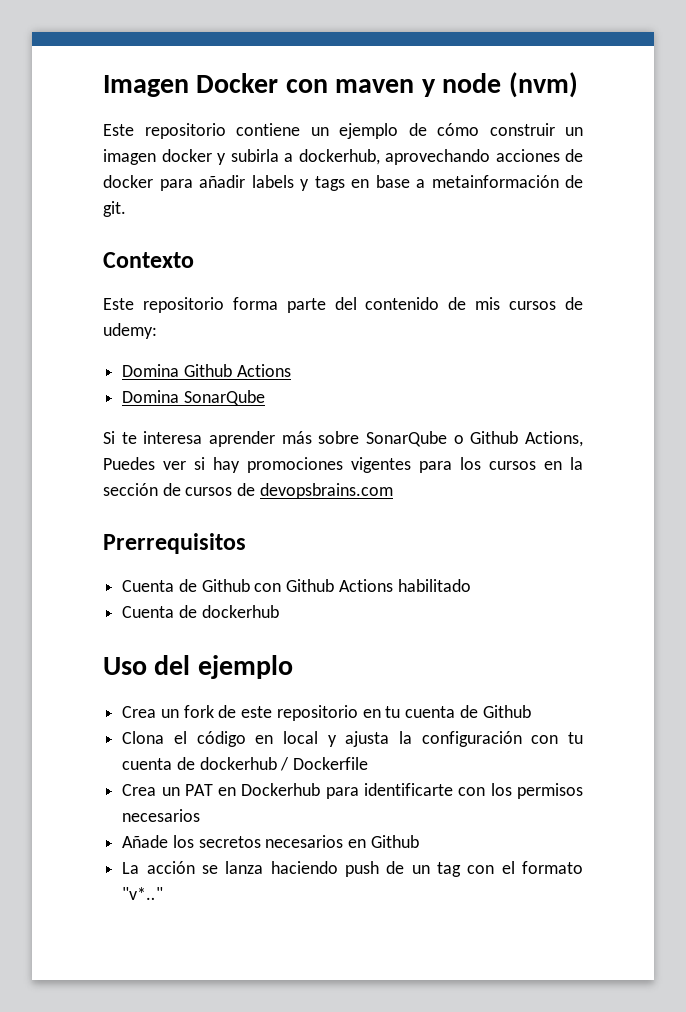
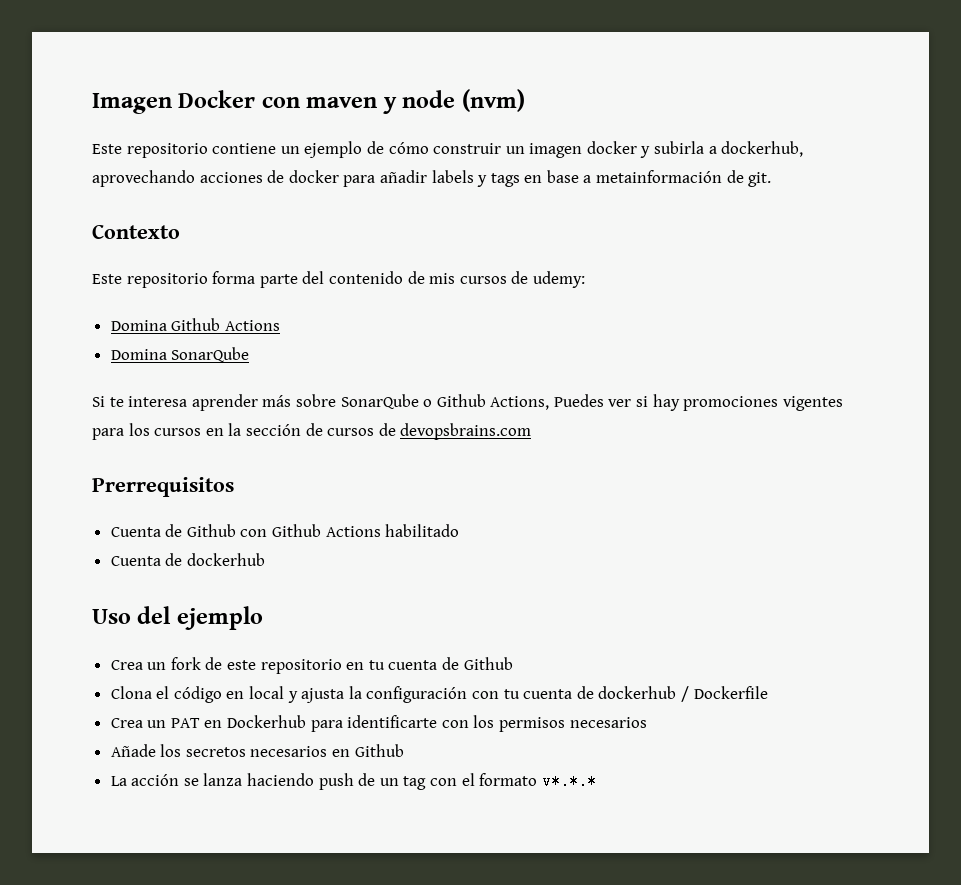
[122,887,164,900] "v*.." -> [541,773,597,790] v*.*.*

